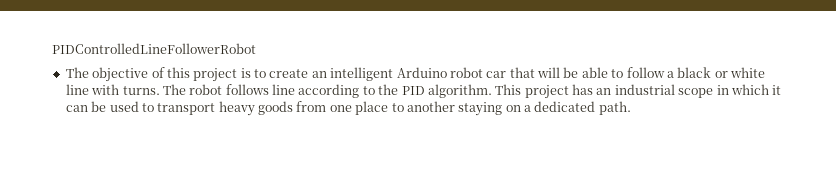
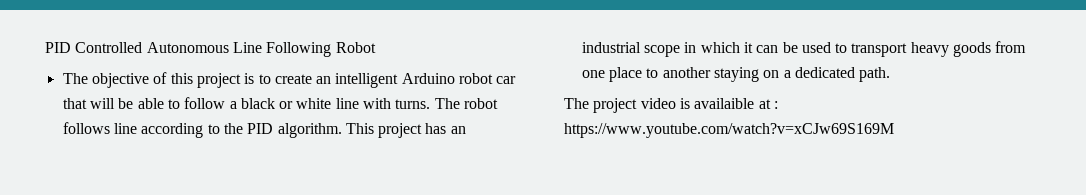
[52,43,256,54] PIDControlledLineFollowerRobot -> [45,42,376,57] PID Controlled Autonomous Line Following Robot
(631, 108) none -> [564,98,778,113] [564,123,894,138] // The project video is availaible at : https://www.youtube.com/watch?v=xCJw69S169M

